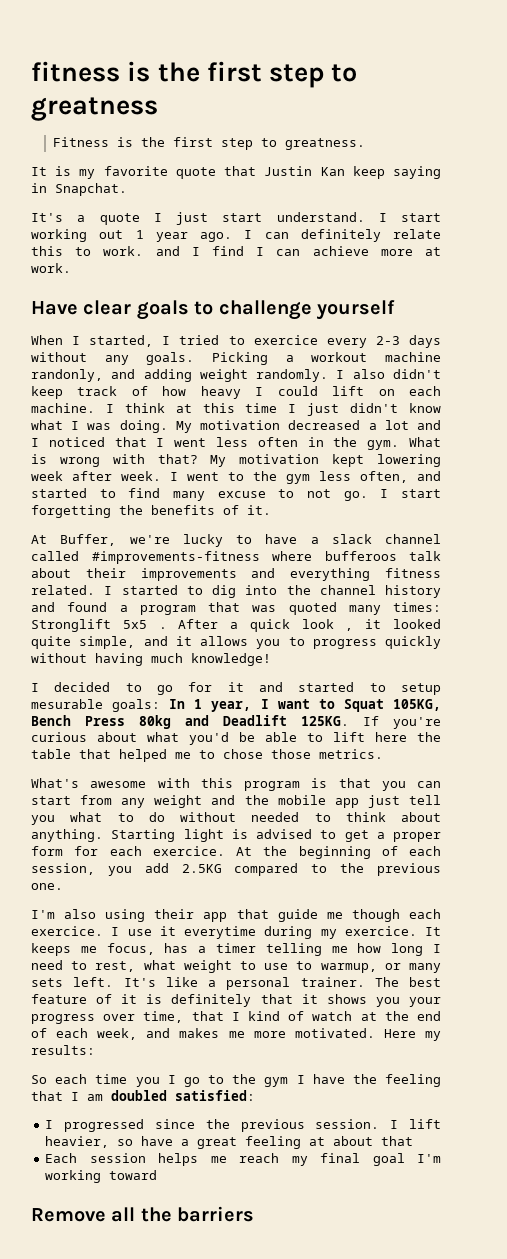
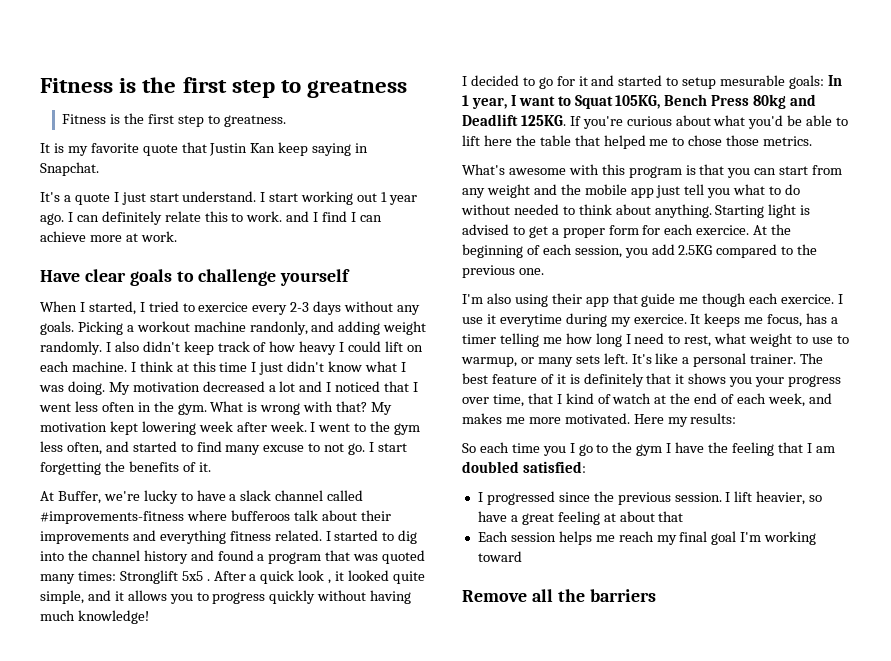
[31,61,120,82] fitness -> [40,78,113,93] Fitness

